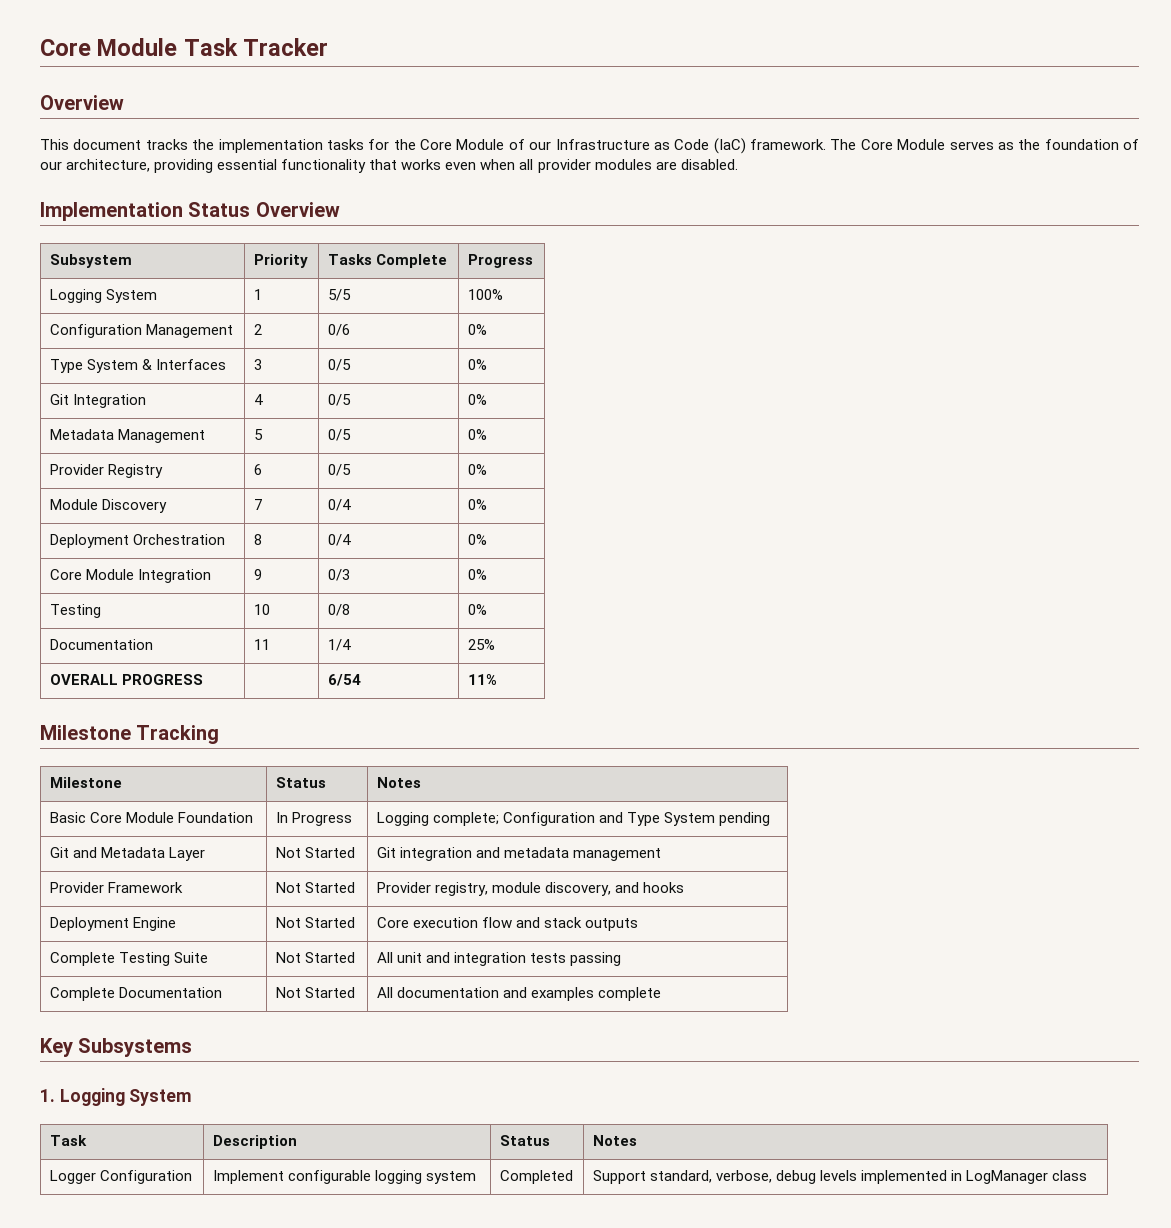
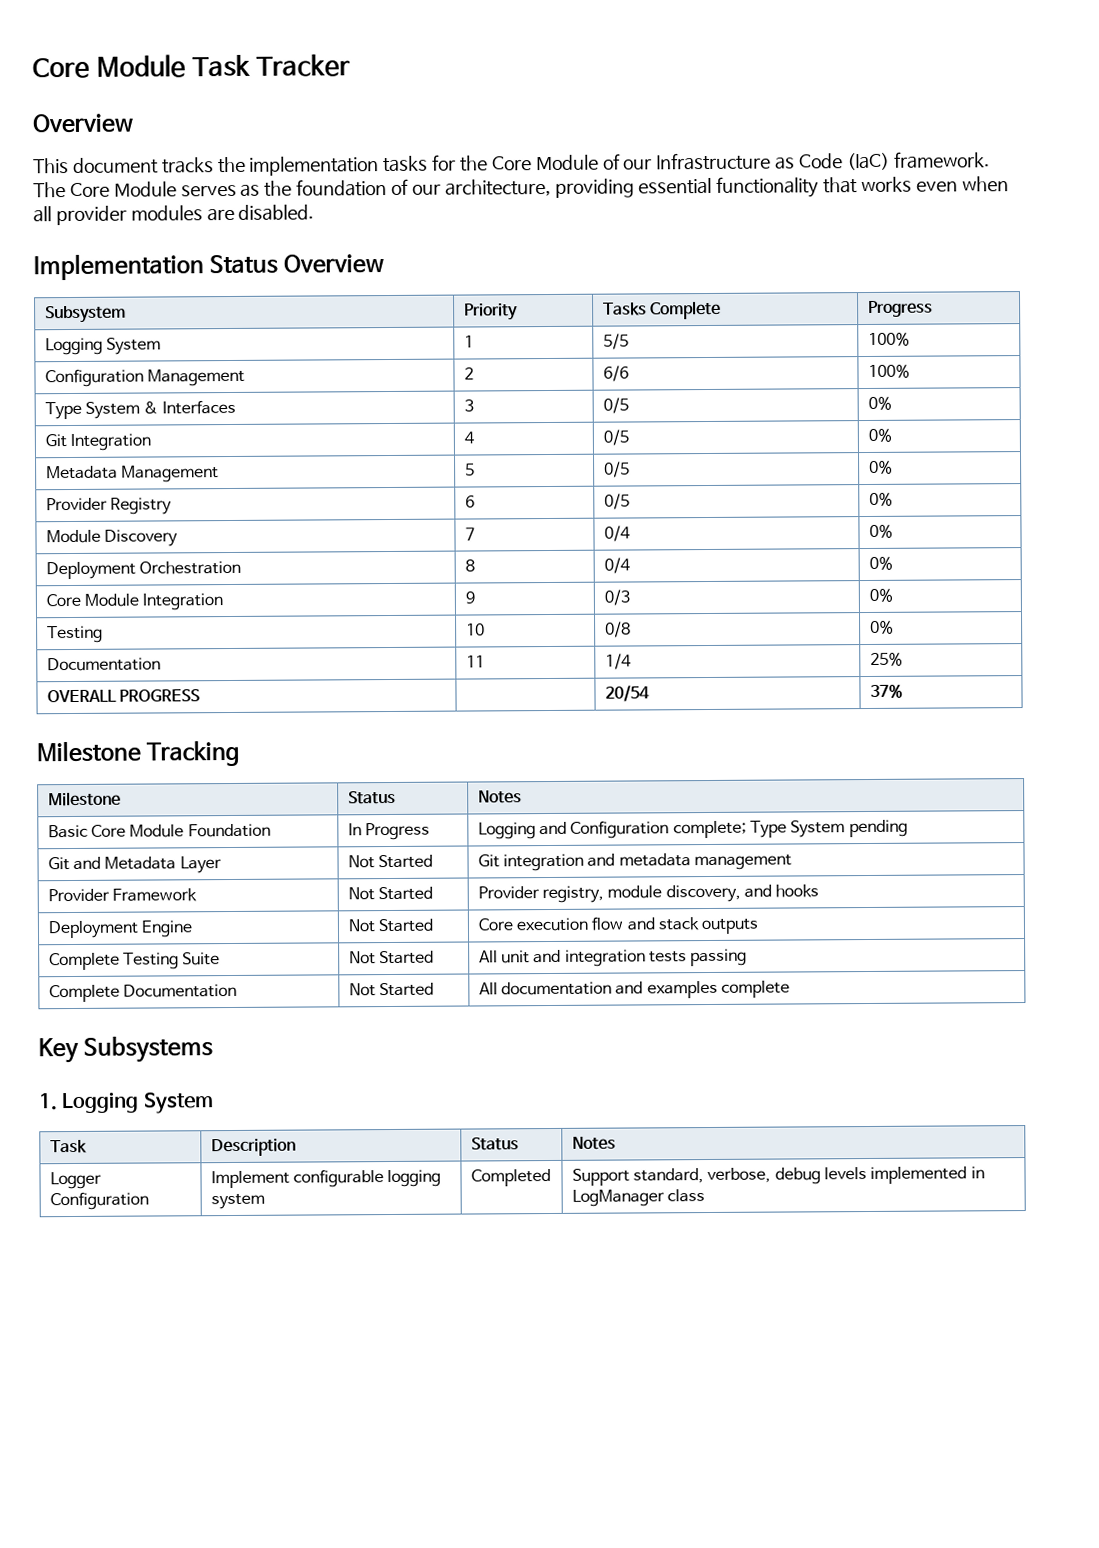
[327,324,350,336] [467,324,487,335] 0/6 | 0% -> [602,365,629,382] [867,364,910,378] 6/6 | 100%
[327,674,361,686] [467,674,497,685] 6/54 | 11% -> [604,685,650,702] [869,684,903,698] 20/54 | 37%
[432,812,623,826] complete; Configuration and -> [538,820,747,839] and Configuration complete;

